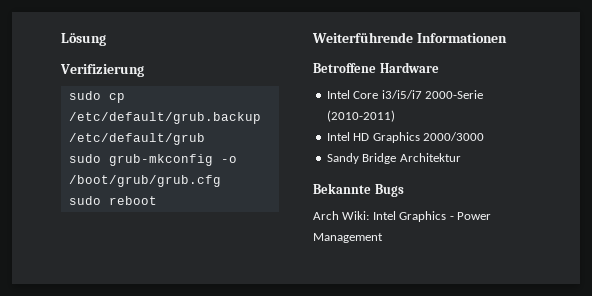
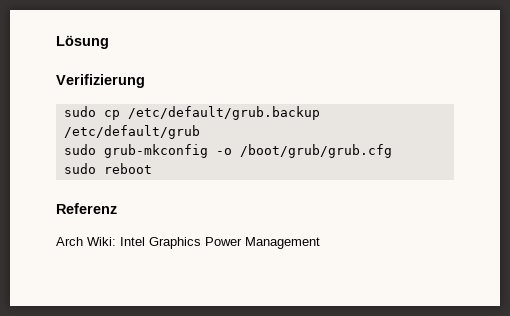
[312,32,507,43] [313,62,439,73] [326,90,483,99] [326,110,395,122] [326,132,484,143] [326,153,461,164] [313,183,404,197] Weiterführende Informationen // Betroffene Hardware // Intel Core i3/i5/i7 2000-Serie (2010-2011) // Intel HD Graphics 2000/3000 // Sandy Bridge Architektur // Bekannte Bugs -> [56,203,117,214] Referenz
[449,216,454,220] - -> (201, 243) none

